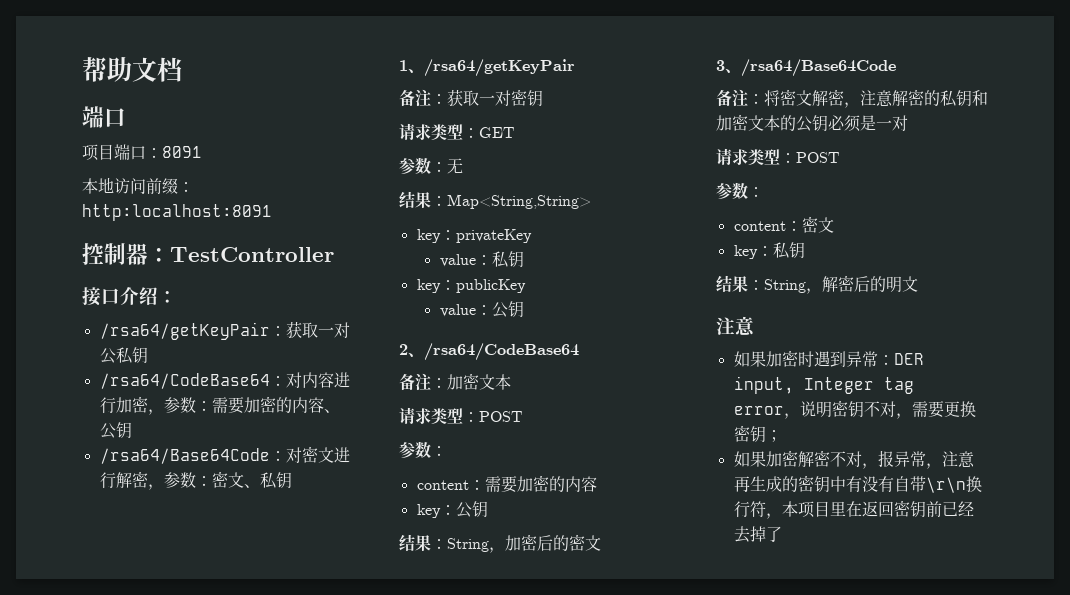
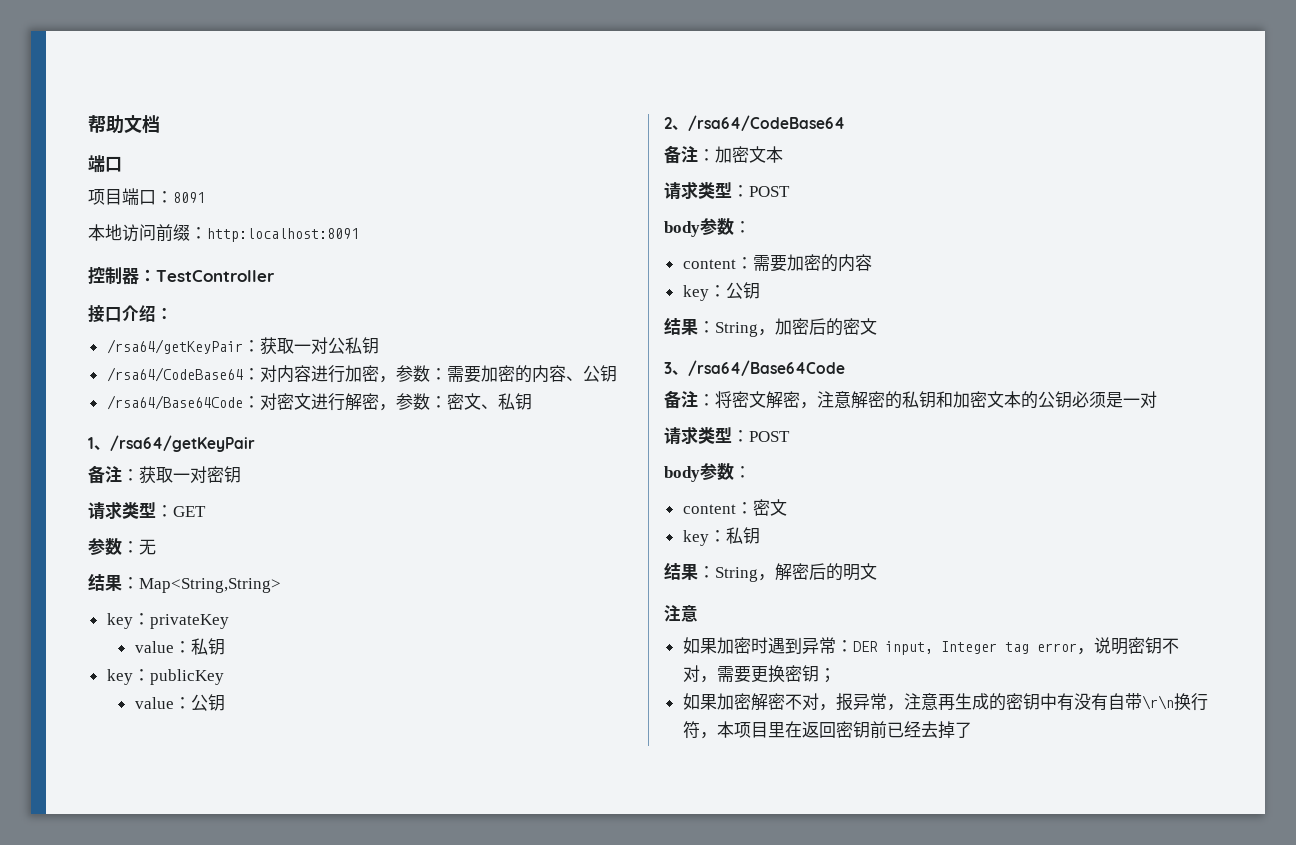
(523, 416) none -> [664,221,700,237] body
(840, 157) none -> [664,466,700,482] body

